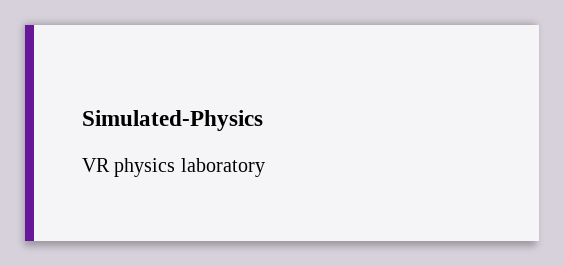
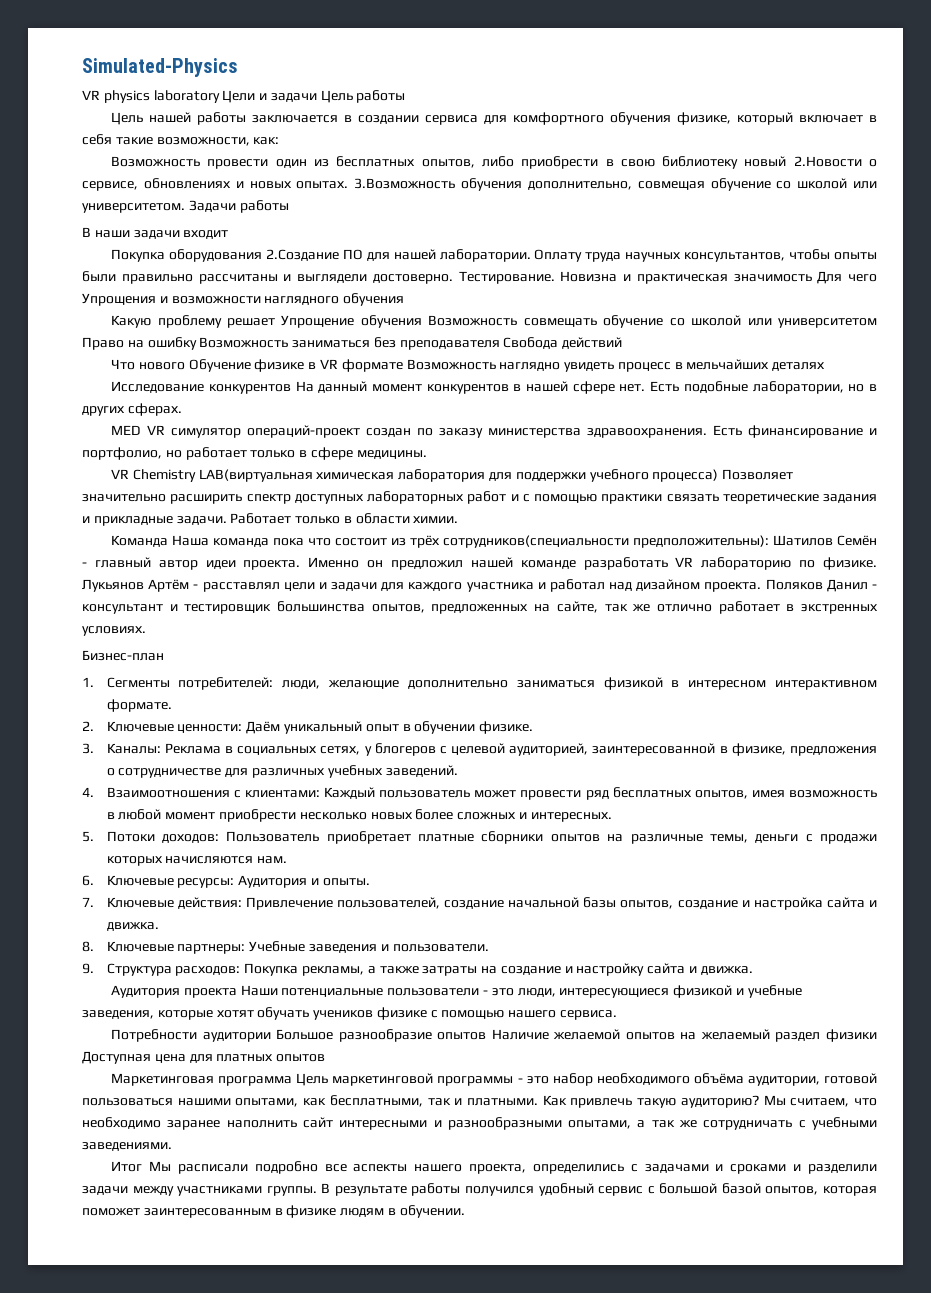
(265, 167) none -> [222,90,406,103] [111,112,877,125] [82,134,280,146] [111,156,877,169] [82,178,878,191] [82,200,289,213] [82,227,229,239] [111,249,877,262] [82,271,877,284] [82,293,405,306] [111,315,877,328] [82,337,623,350] [111,359,826,372] [111,381,877,394] [82,403,182,416] [111,425,877,438] [82,447,427,460] [111,469,794,482] [82,491,877,504] [82,513,459,526] [111,535,877,548] [82,557,877,570] [82,579,877,592] [82,601,879,614] [82,626,146,636] [82,650,164,661] [82,677,878,690] [106,699,172,712] [82,721,534,734] [82,743,877,756] [106,765,458,778] [82,787,877,800] [106,809,612,822] [82,831,877,844] [106,856,288,866] [82,875,370,888] [82,897,877,910] [106,922,159,931] [82,941,489,954] [82,963,753,976] [111,985,802,998] [82,1007,618,1020] [111,1029,877,1042] [82,1051,326,1064] [111,1073,877,1086] [82,1095,877,1108] [82,1117,877,1130] [82,1142,172,1151] [111,1161,877,1174] [82,1183,877,1196] [82,1205,465,1218] Цели и задачи Цель работы // Цель нашей работы заключается в создании сервиса для комфортного обучения физике, который включает в себя такие возможности, как: // Возможность провести один из бесплатных опытов, либо приобрести в свою библиотеку новый 2.Новости о сервисе, обновлениях и новых опытах. 3.Возможность обучения дополнительно, совмещая обучение со школой или университетом. Задачи работы // В наши задачи входит // Покупка оборудования 2.Создание ПО для нашей лаборатории. Оплату труда научных консультантов, чтобы опыты были правильно рассчитаны и выглядели достоверно. Тестирование. Новизна и практическая значимость Для чего Упрощения и возможности наглядного обучения // Какую проблему решает Упрощение обучения Возможность совмещать обучение со школой или университетом Право на ошибку Возможность заниматься без преподавателя Свобода действий // Что нового Обучение физике в VR формате Возможность наглядно увидеть процесс в мельчайших деталях // Исследование конкурентов На данный момент конкурентов в нашей сфере нет. Есть подобные лаборатории, но в других сферах. // MED VR симулятор операций-проект создан по заказу министерства здравоохранения. Есть финансирование и портфолио, но работает только в сфере медицины. // VR Chemistry LAB(виртуальная химическая лаборатория для поддержки учебного процесса) Позволяет значительно расширить спектр доступных лабораторных работ и с помощью практики связать теоретические задания и прикладные задачи. Работает только в области химии. // Команда Наша команда пока что состоит из трёх сотрудников(специальности предположительны): Шатилов Семён - главный автор идеи проекта. Именно он предложил нашей команде разработать VR лабораторию по физике. Лукьянов Артём - расставлял цели и задачи для каждого участника и работал над дизайном проекта. Поляков Данил - консультант и тестировщик большинства опытов, предложенных на сайте, так же отлично работает в экстренных условиях. // Бизнес-план // 1. Сегменты потребителей: люди, желающие дополнительно заниматься физикой в интересном интерактивном формате. // 2. Ключевые ценности: Даём уникальный опыт в обучении физике. // 3. Каналы: Реклама в социальных сетях, у блогеров с целевой аудиторией, заинтересованной в физике, предложения о сотрудничестве для различных учебных заведений. // 4. Взаимоотношения с клиентами: Каждый пользователь может провести ряд бесплатных опытов, имея возможность в любой момент приобрести несколько новых более сложных и интересных. // 5. Потоки доходов: Пользователь приобретает платные сборники опытов на различные темы, деньги с продажи которых начисляются нам. // 6. Ключевые ресурсы: Аудитория и опыты. // 7. Ключевые действия: Привлечение пользователей, создание начальной базы опытов, создание и настройка сайта и движка. // 8. Ключевые партнеры: Учебные заведения и пользователи. // 9. Структура расходов: Покупка рекламы, а также затраты на создание и настройку сайта и движка. // Аудитория проекта Наши потенциальные пользователи - это люди, интересующиеся физикой и учебные заведения, которые хотят обучать учеников физике с помощью нашего сервиса. // Потребности аудитории Большое разнообразие опытов Наличие желаемой опытов на желаемый раздел физики Доступная цена для платных опытов // Маркетинговая программа Цель маркетинговой программы - это набор необходимого объёма аудитории, готовой пользоваться нашими опытами, как бесплатными, так и платными. Как привлечь такую аудиторию? Мы считаем, что необходимо заранее наполнить сайт интересными и разнообразными опытами, а так же сотрудничать с учебными заведениями. // Итог Мы расписали подробно все аспекты нашего проекта, определились с задачами и сроками и разделили задачи между участниками группы. В результате работы получился удобный сервис с большой базой опытов, которая поможет заинтересованным в физике людям в обучении.

